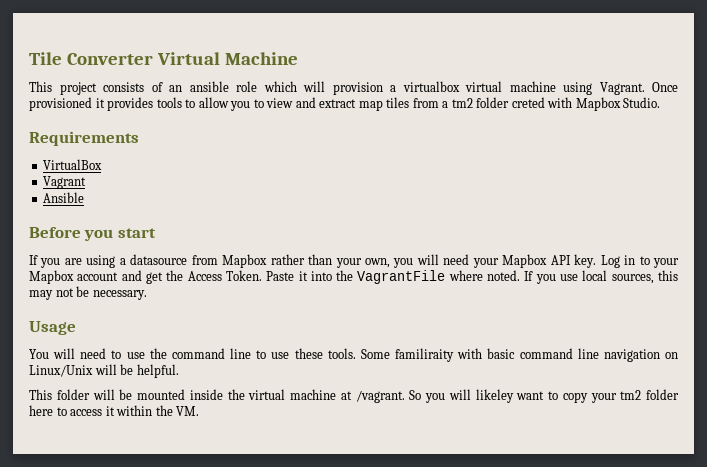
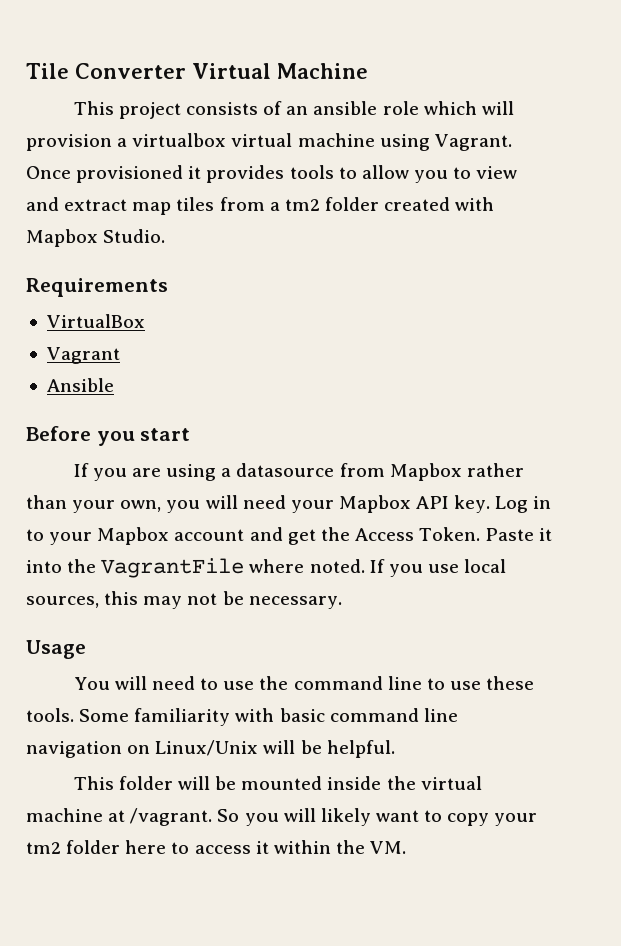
[511,97,545,108] creted -> [384,197,451,211] created
[395,348,455,362] familiraity -> [134,708,231,726] familiarity
[475,389,514,403] likeley -> [320,808,371,826] likely

